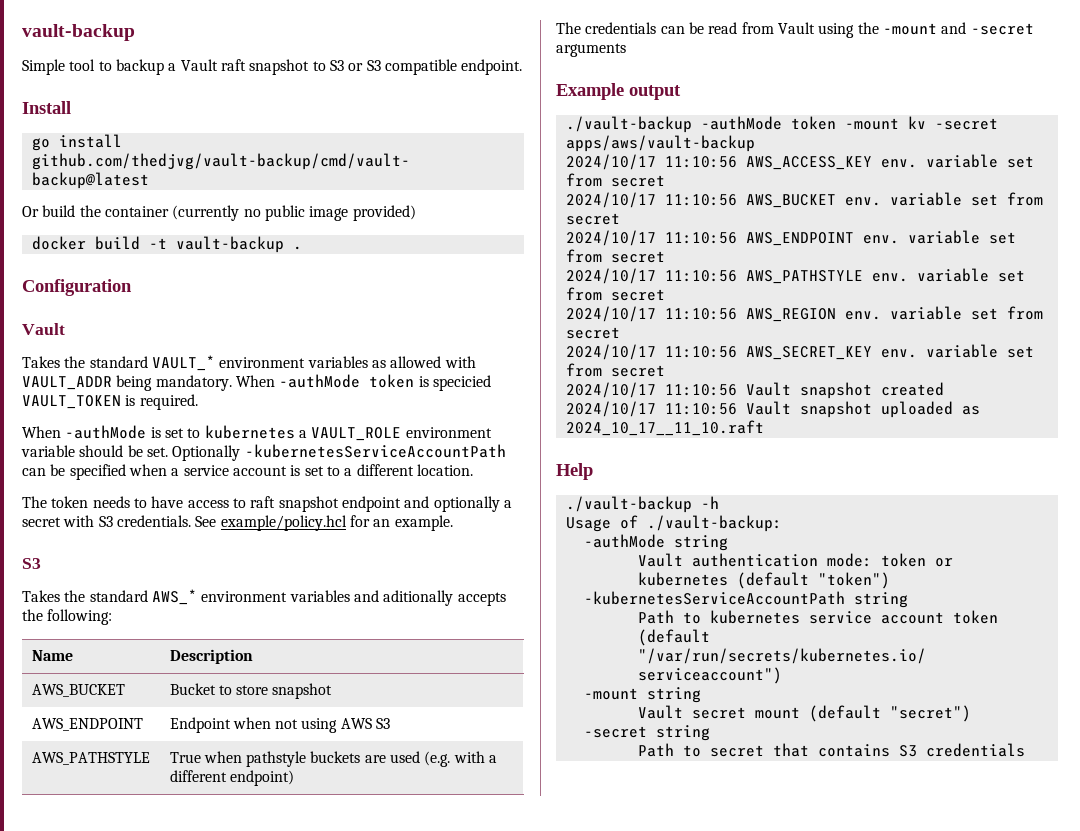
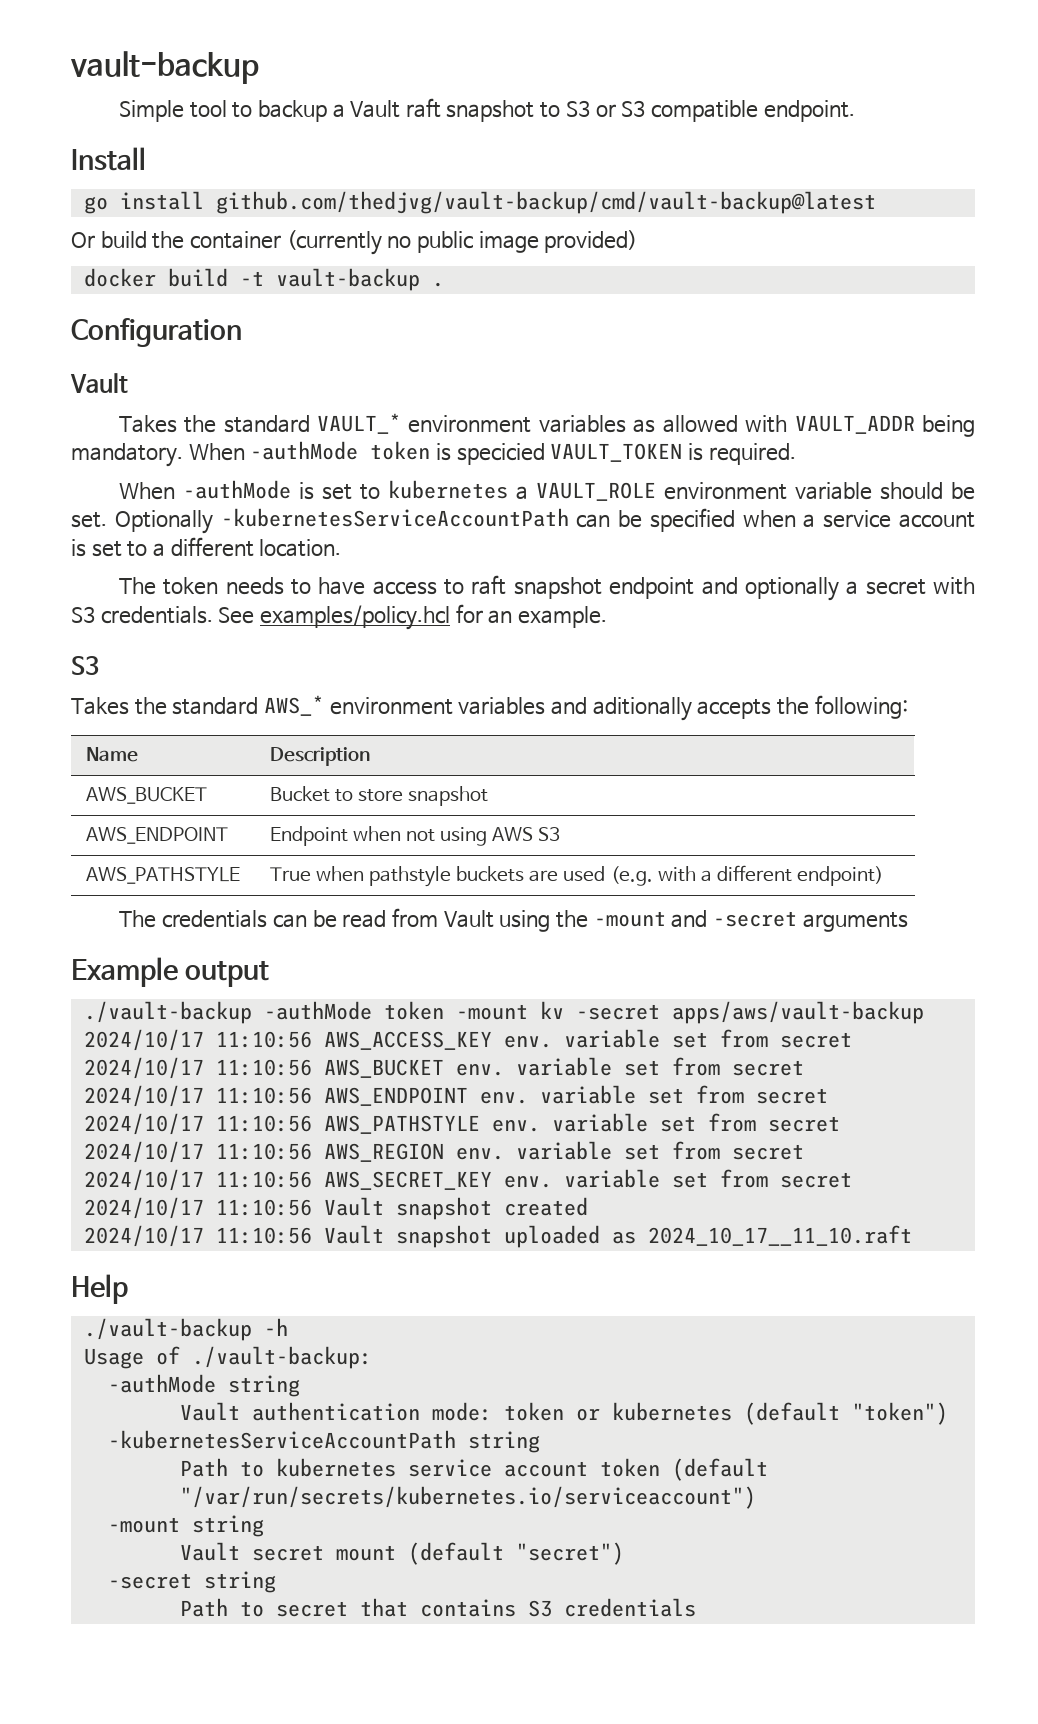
[220,515,347,531] example/policy.hcl -> [259,605,450,630] examples/policy.hcl

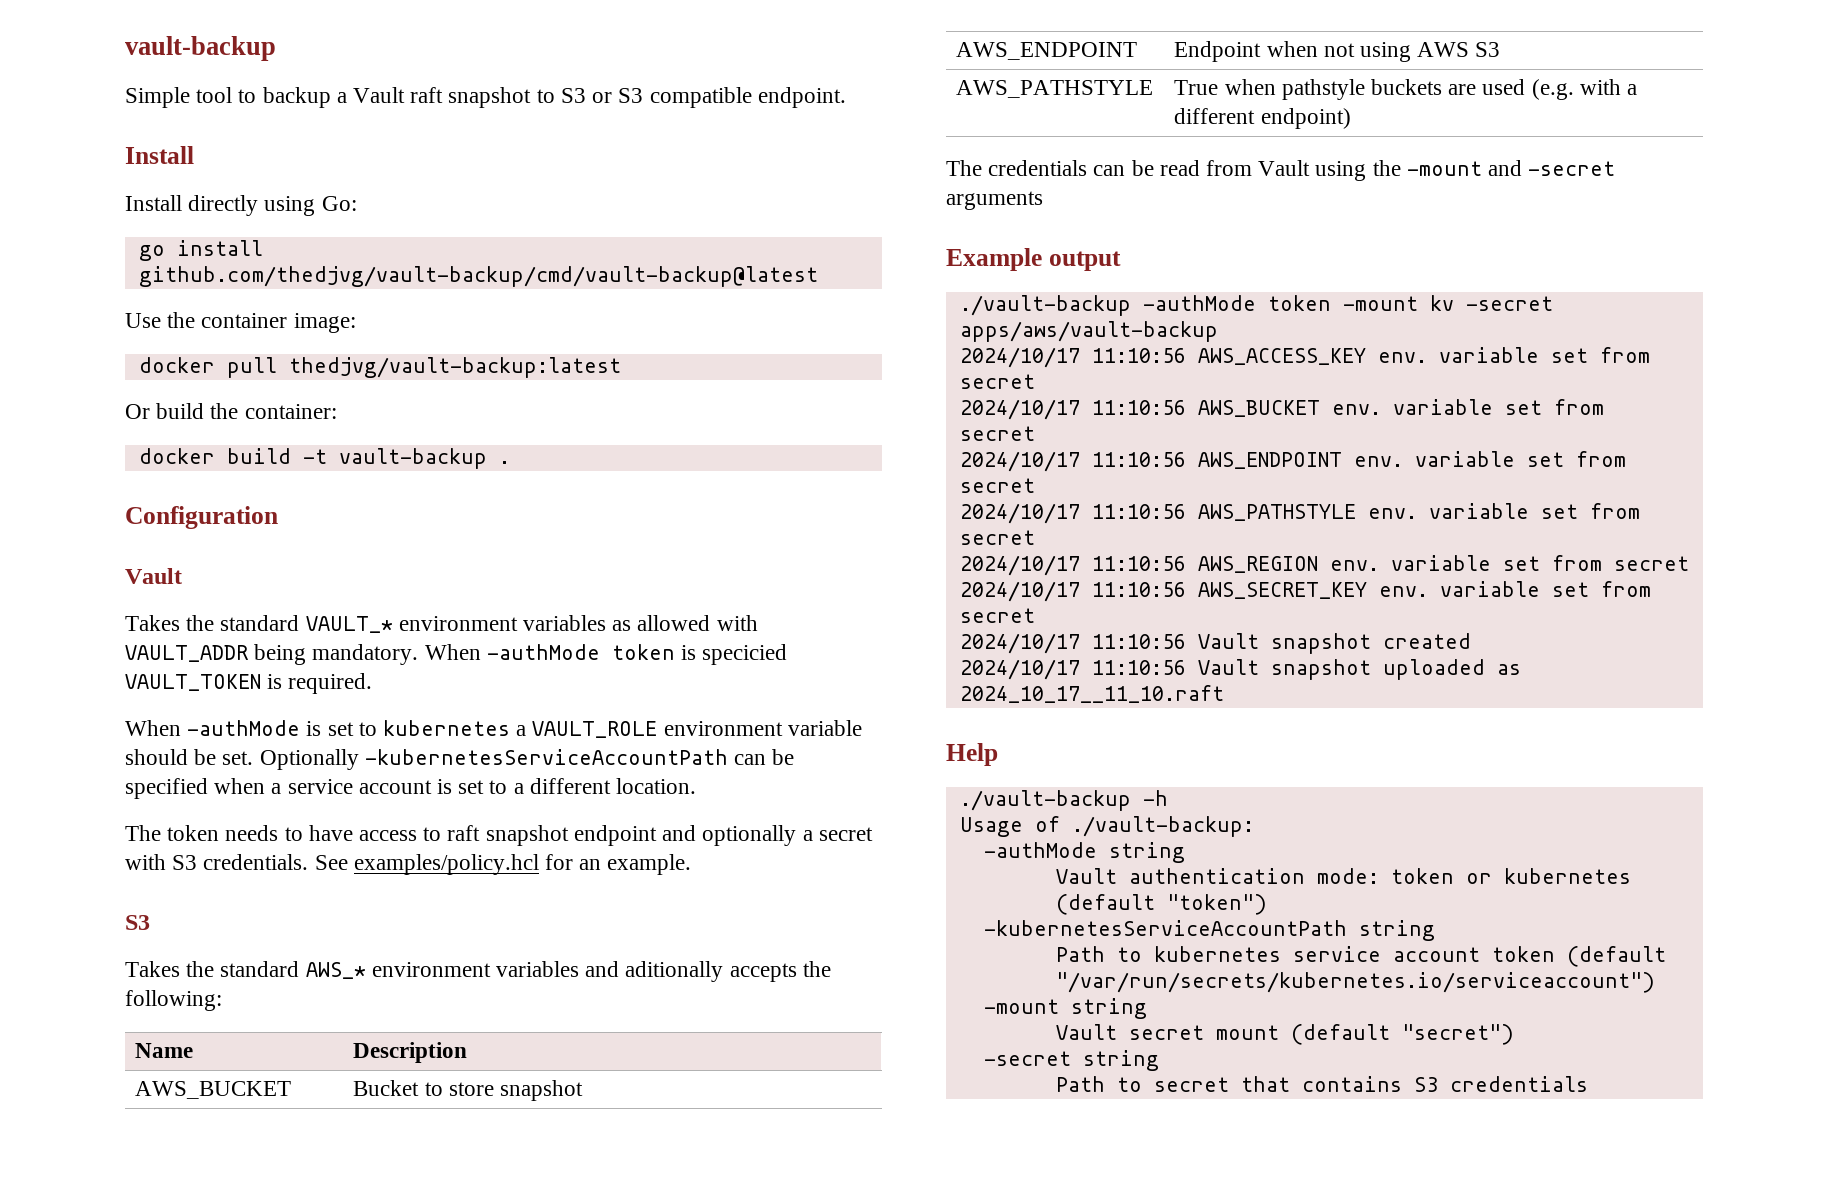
(146, 159) none -> [125,195,357,216] // Install directly using Go:
[71,230,638,255] Or build the container (currently no public image provided) -> [125,312,356,333] [138,357,621,378] [125,403,337,419] Use the container image: // docker pull thedjvg/vault-backup:latest // Or build the container:

